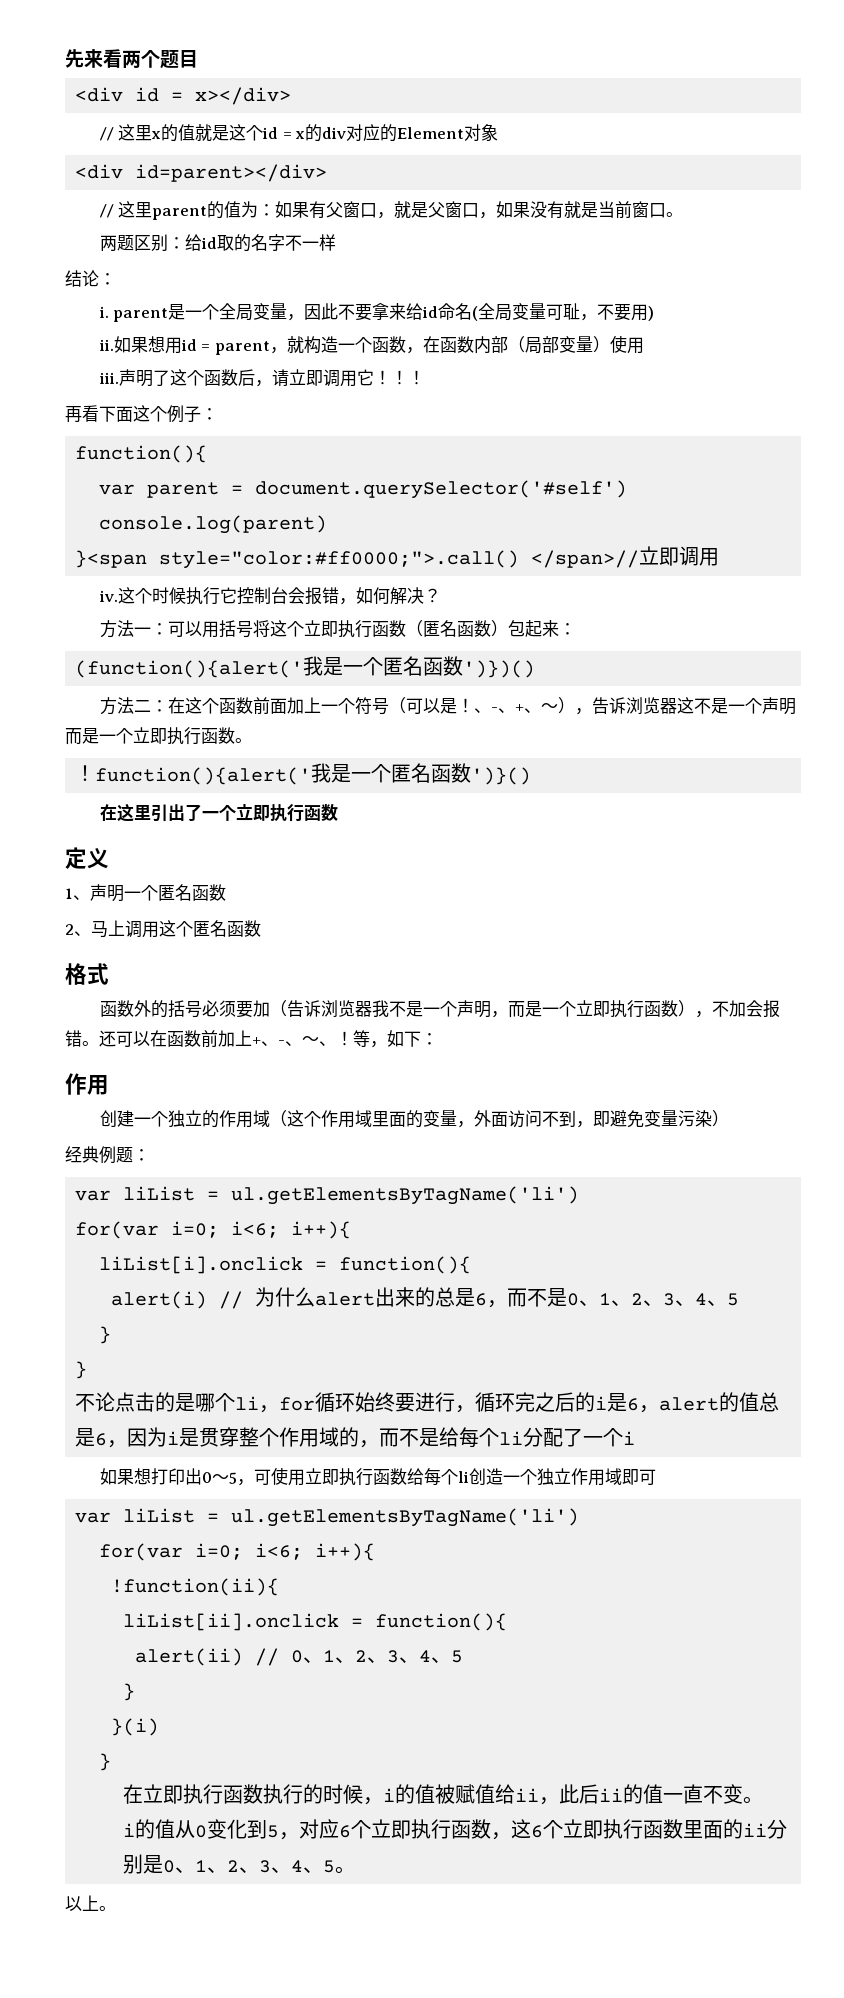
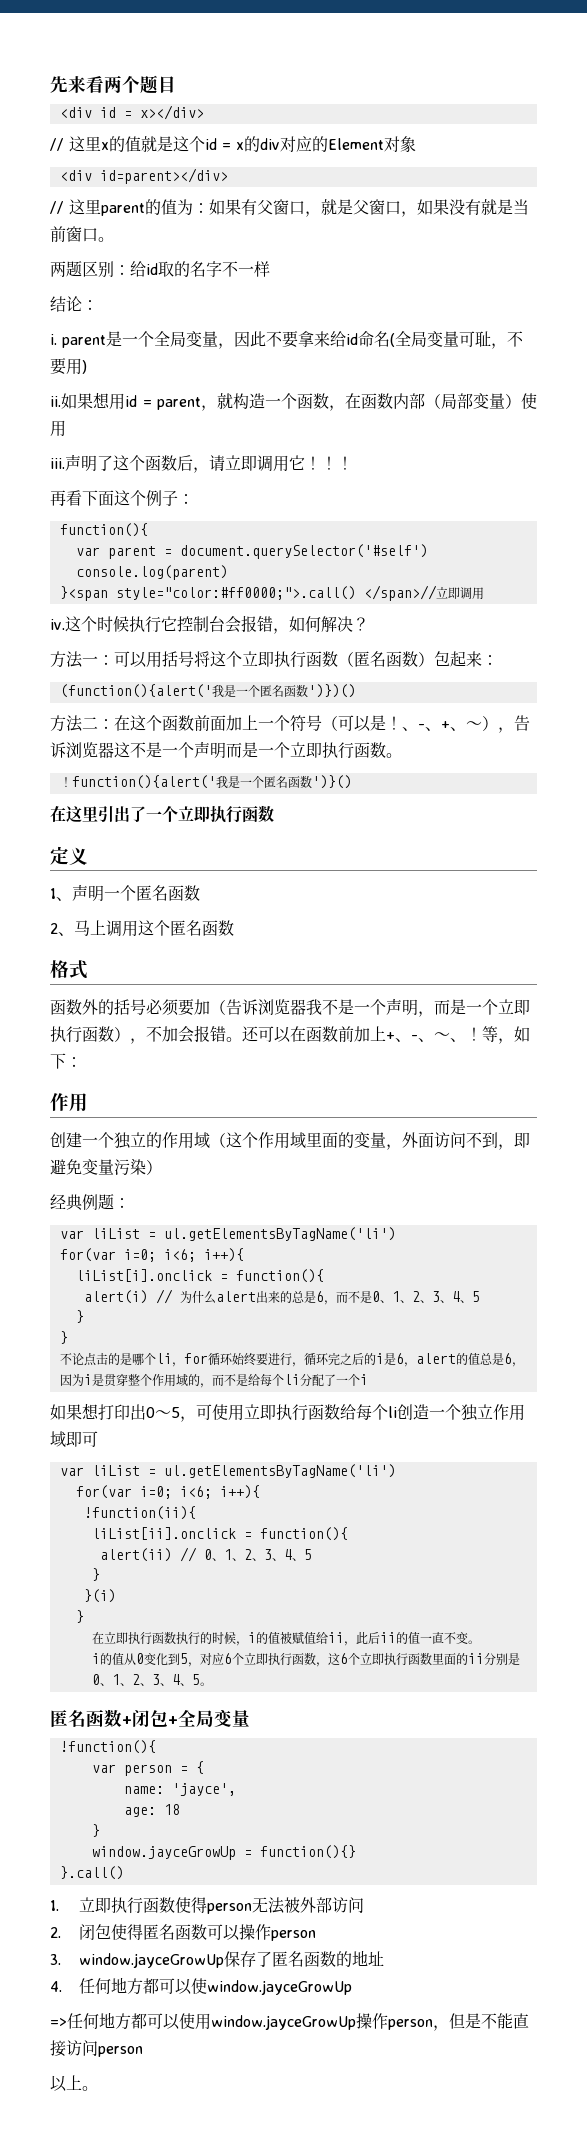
(356, 1870) none -> [50,1709,250,1728] [59,1740,156,1754] [91,1761,204,1776] [123,1783,236,1796] [123,1804,180,1817] [91,1824,100,1837] [91,1845,356,1860] [59,1866,124,1880] [50,1897,364,1914] [50,1924,316,1941] [50,1950,384,1968] [50,1977,352,1995] [50,2012,529,2031] [50,2040,143,2057] // 匿名函数+闭包+全局变量 // !function(){ // var person = { // name: 'jayce', // age: 18 // } // window.jayceGrowUp = function(){} // }.call() // 1.立即执行函数使得person无法被外部访问 // 2.闭包使得匿名函数可以操作person // 3. window.jayceGrowUp保存了匿名函数的地址 // 4.任何地方都可以使window.jayceGrowUp // =>任何地方都可以使用window.jayceGrowUp操作person，但是不能直接访问person

